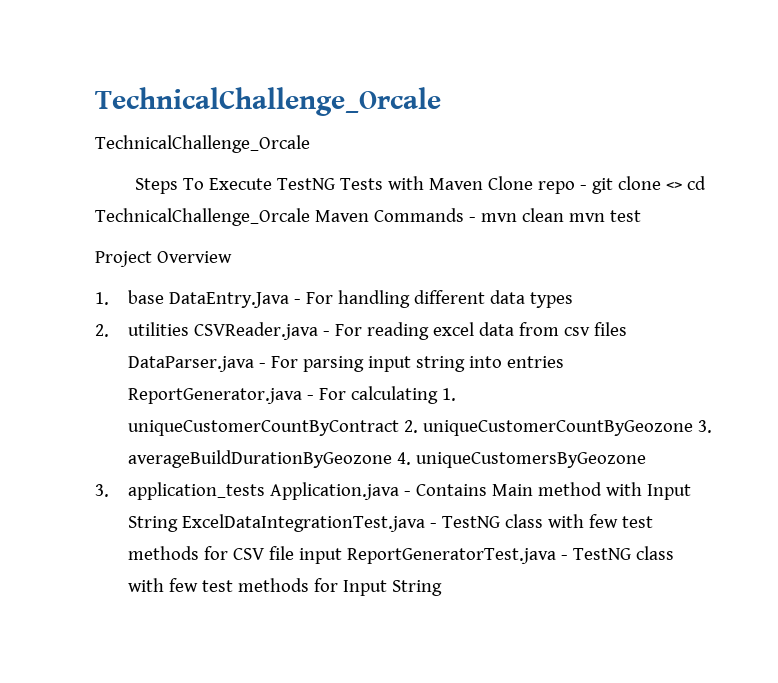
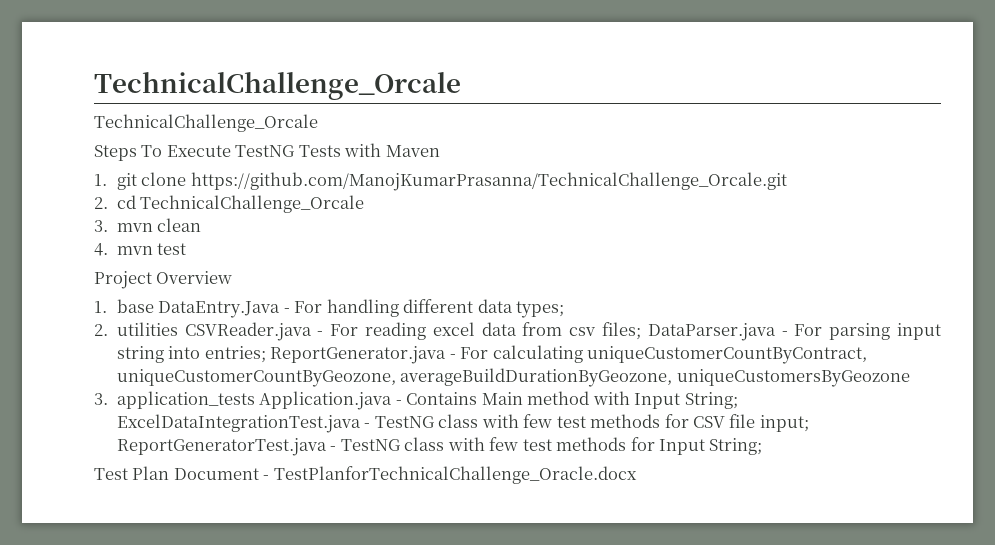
[487,176,682,194] Clone repo - git clone <> -> [94,172,787,191] [94,197,108,209] // 1. git clone https://github.com/ManojKumarPrasanna/TechnicalChallenge_Orcale.git // 2.
[314,208,476,222] Maven Commands - -> [94,220,108,232] // 3.
(564, 215) none -> [94,243,108,256] // 4.
[529,292,573,308] types -> [516,301,565,318] types;
[593,322,627,336] files -> [602,322,642,340] files;
[506,356,564,368] entries -> [204,346,266,363] entries;
[441,388,456,401] [127,420,712,436] [127,450,411,468] 1. uniqueCustomerCountByContract 2. uniqueCustomerCountByGeozone 3. averageBuildDurationByGeozone 4. -> [587,346,868,364] [116,368,673,387] uniqueCustomerCountByContract, uniqueCustomerCountByGeozone, averageBuildDurationByGeozone,
[127,516,178,532] String -> [684,392,738,409] String;
[298,548,342,564] input -> [759,415,809,432] input;
[391,580,442,596] String -> [709,438,763,455] [94,466,637,484] String; // Test Plan Document - TestPlanforTechnicalChallenge_Oracle.docx

